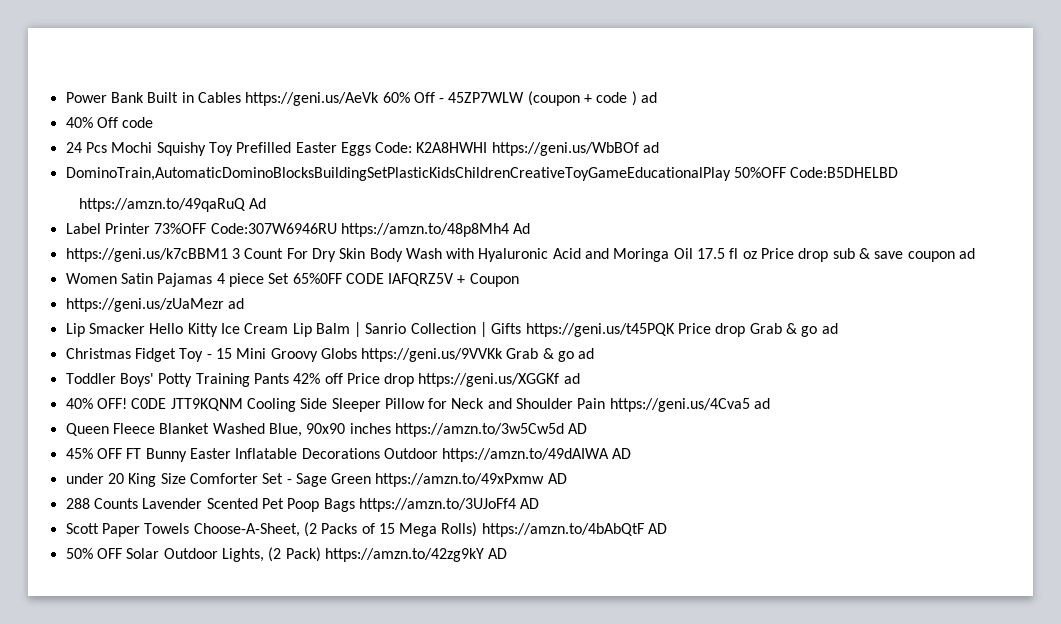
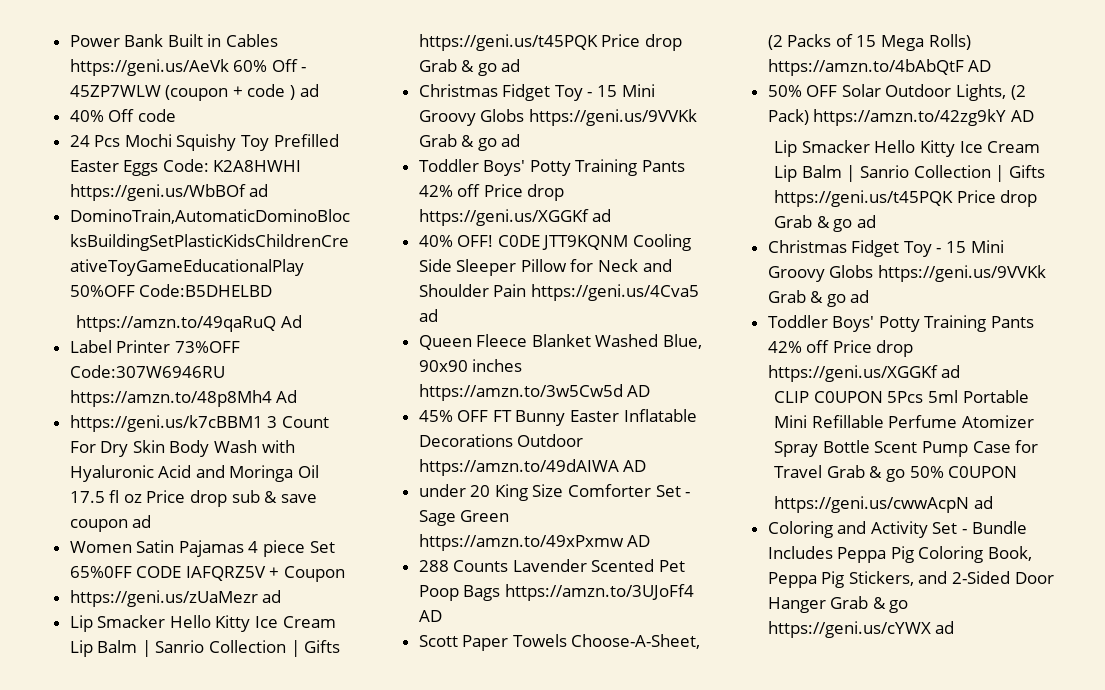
(508, 553) none -> [774,140,1041,157] [774,165,1045,182] [774,190,1038,207] [774,215,876,232] [767,240,1004,257] [767,265,1046,282] [767,290,870,307] [767,315,1035,332] [767,340,914,357] [767,365,961,382] [774,390,1029,403] [774,415,1034,428] [774,440,1039,457] [774,465,1018,482] [774,496,993,513] [767,521,1027,538] [767,546,1033,563] [767,571,1054,588] [767,596,909,613] [767,621,955,638] // Lip Smacker Hello Kitty Ice Cream Lip Balm | Sanrio Collection | Gifts https://geni.us/t45PQK Price drop Grab & go ad // Christmas Fidget Toy - 15 Mini Groovy Globs https://geni.us/9VVKk Grab & go ad // Toddler Boys' Potty Training Pants 42% off Price drop https://geni.us/XGGKf ad // CLIP C0UPON 5Pcs 5ml Portable Mini Refillable Perfume Atomizer Spray Bottle Scent Pump Case for Travel Grab & go 50% C0UPON // https://geni.us/cwwAcpN ad // Coloring and Activity Set - Bundle Includes Peppa Pig Coloring Book, Peppa Pig Stickers, and 2-Sided Door Hanger Grab & go https://geni.us/cYWX ad

